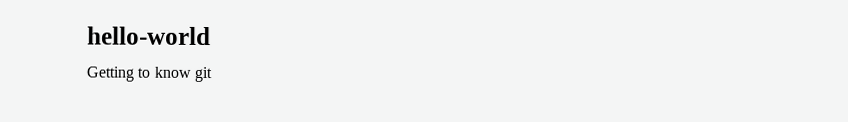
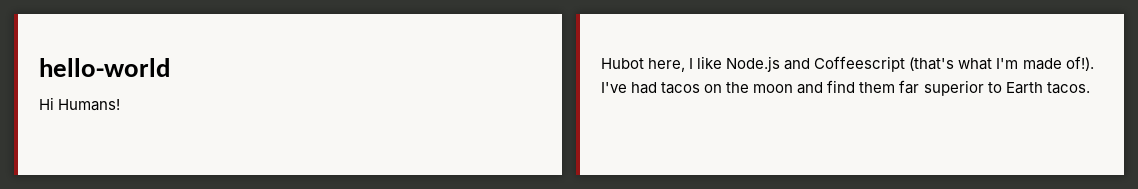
[86,66,212,83] Getting to know git -> [39,97,121,111] [601,56,1094,72] [601,80,1090,96] Hi Humans! // Hubot here, I like Node.js and Coffeescript (that's what I'm made of!). I've had tacos on the moon and find them far superior to Earth tacos.

